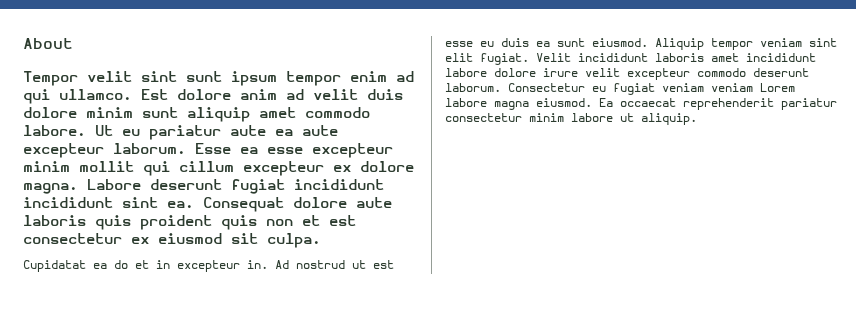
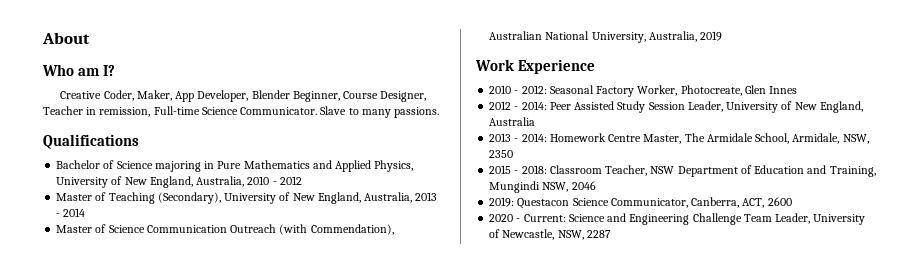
[23,71,414,86] [23,89,403,104] [23,107,370,122] [23,125,338,140] [23,143,393,158] [23,161,414,176] [23,179,384,194] [23,197,392,212] [23,215,356,230] [23,233,321,248] [23,260,394,272] [445,38,837,50] [445,53,816,65] [445,68,809,80] [445,83,795,95] [445,98,837,110] [445,113,697,125] Tempor velit sint sunt ipsum tempor enim ad qui ullamco. Est dolore anim ad velit duis dolore minim sunt aliquip amet commodo labore. Ut eu pariatur aute ea aute excepteur laborum. Esse ea esse excepteur minim mollit qui cillum excepteur ex dolore magna. Labore deserunt fugiat incididunt incididunt sint ea. Consequat dolore aute laboris quis proident quis non et est consectetur ex eiusmod sit culpa. // Cupidatat ea do et in excepteur in. Ad nostrud ut est esse eu duis ea sunt eiusmod. Aliquip tempor veniam sint elit fugiat. Velit incididunt laboris amet incididunt labore dolore irure velit excepteur commodo deserunt laborum. Consectetur eu fugiat veniam veniam Lorem labore magna eiusmod. Ea occaecat reprehenderit pariatur consectetur minim labore ut aliquip. -> [42,64,116,76] [60,90,427,102] [43,106,440,118] [43,134,139,149] [56,160,414,172] [56,176,302,188] [56,192,438,204] [56,208,86,217] [56,224,394,235] [489,31,723,43] [475,59,596,74] [489,85,798,97] [489,101,863,113] [489,117,536,126] [489,133,869,144] [489,150,514,158] [489,165,876,177] [489,181,596,193] [489,197,792,209] [489,213,866,225] [489,229,611,240] Who am I? // Creative Coder, Maker, App Developer, Blender Beginner, Course Designer, Teacher in remission, Full-time Science Communicator. Slave to many passions. // Qualifications // Bachelor of Science majoring in Pure Mathematics and Applied Physics, University of New England, Australia, 2010 - 2012 // Master of Teaching (Secondary), University of New England, Australia, 2013 - 2014 // Master of Science Communication Outreach (with Commendation), Australian National University, Australia, 2019 // Work Experience // 2010 - 2012: Seasonal Factory Worker, Photocreate, Glen Innes // 2012 - 2014: Peer Assisted Study Session Leader, University of New England, Australia // 2013 - 2014: Homework Centre Master, The Armidale School, Armidale, NSW, 2350 // 2015 - 2018: Classroom Teacher, NSW Department of Education and Training, Mungindi NSW, 2046 // 2019: Questacon Science Communicator, Canberra, ACT, 2600 // 2020 - Current: Science and Engineering Challenge Team Leader, University of Newcastle, NSW, 2287

